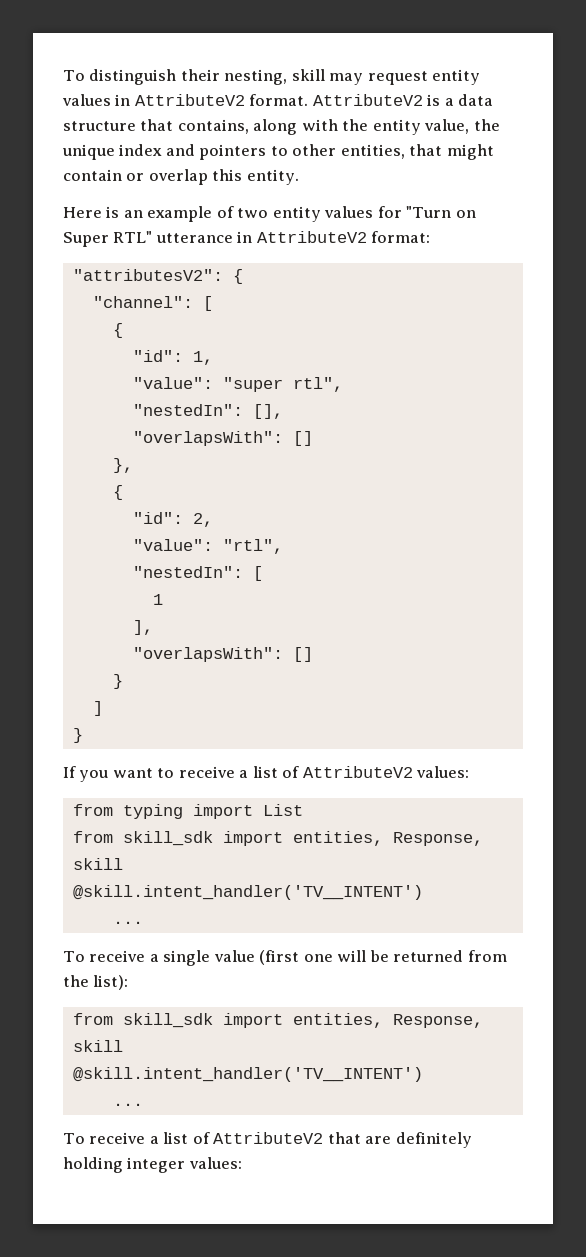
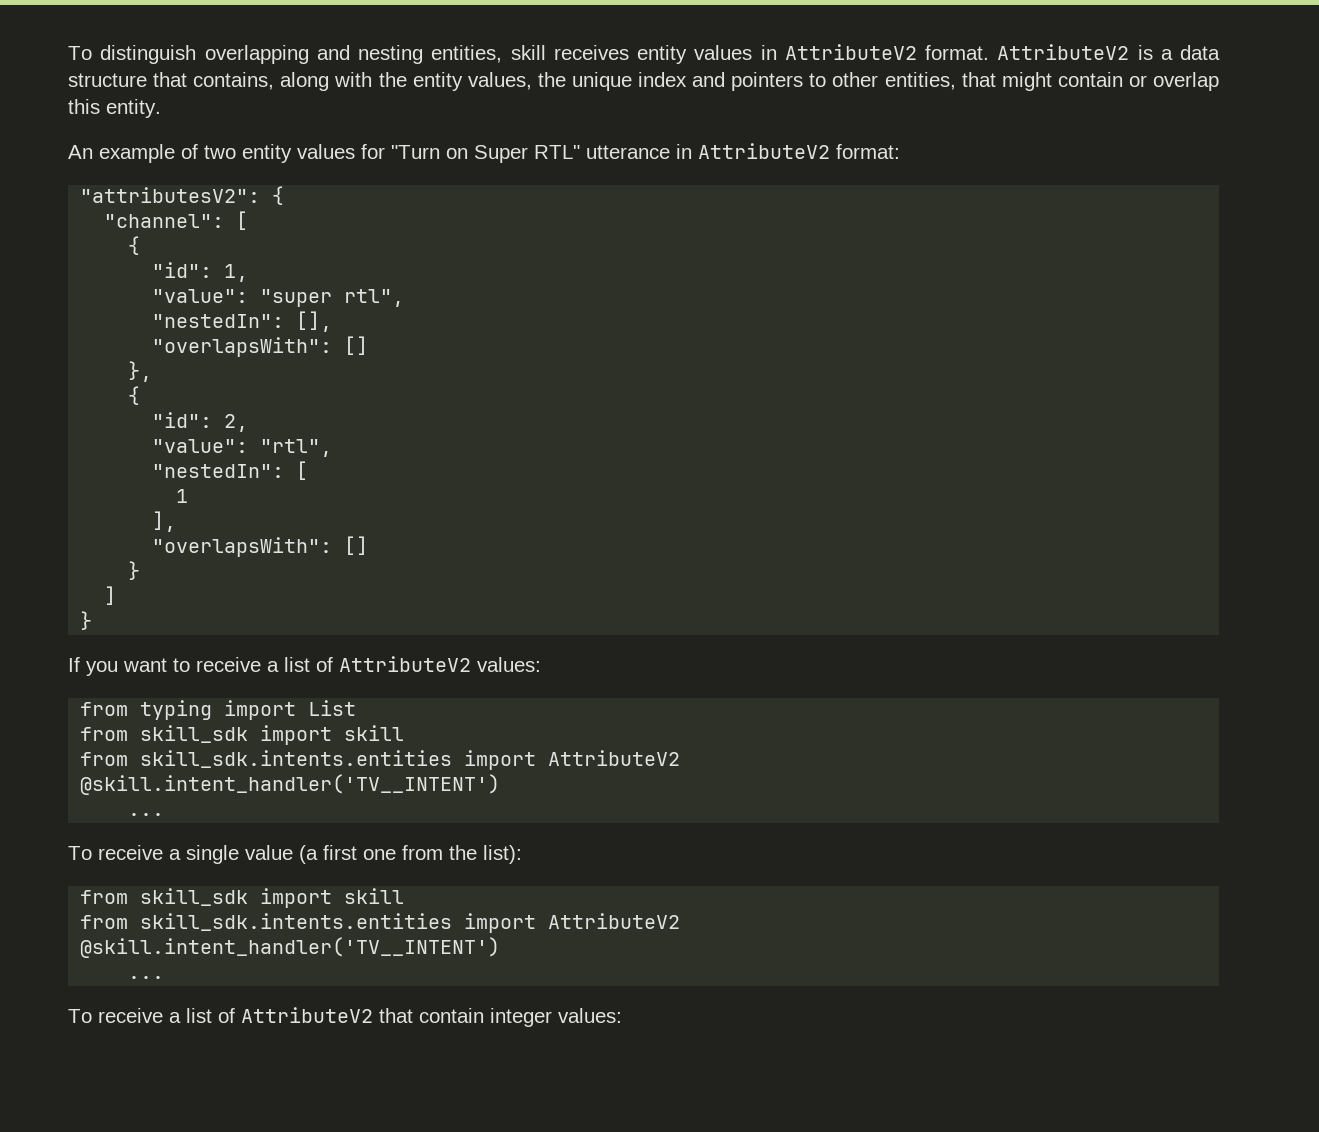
[180,69,428,85] their nesting, skill may request -> [204,45,629,64] overlapping and nesting entities, skill receives
[424,119,470,134] value, -> [467,72,532,90] values,
[63,206,143,218] Here is an -> [68,145,93,159] An
[292,831,483,846] [72,858,123,870] entities, Response, skill -> [344,725,405,741] [80,750,681,770] skill // from skill_sdk.intents.entities import AttributeV2
[259,950,464,965] (first one will be returned -> [299,845,396,864] (a first one
[292,1013,483,1028] [72,1040,123,1052] entities, Response, skill -> [344,888,405,904] [80,913,681,933] skill // from skill_sdk.intents.entities import AttributeV2
[365,1132,472,1148] [63,1157,123,1173] are definitely holding -> [419,1008,484,1023] contain

